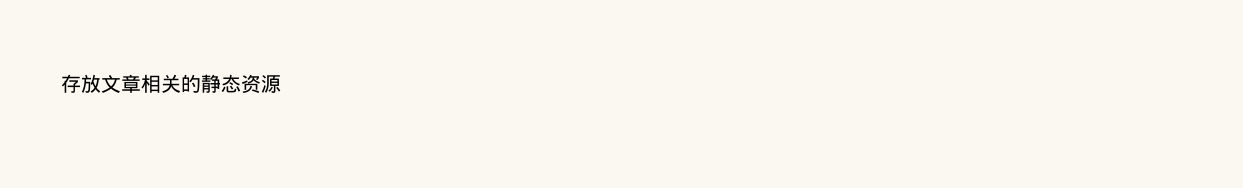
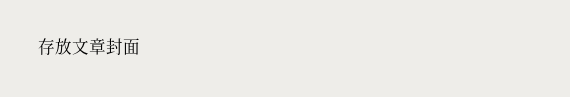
[141,74,281,94] 相关的静态资源 -> [106,38,140,55] 封面

